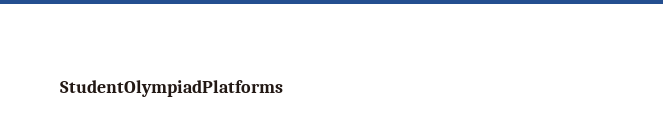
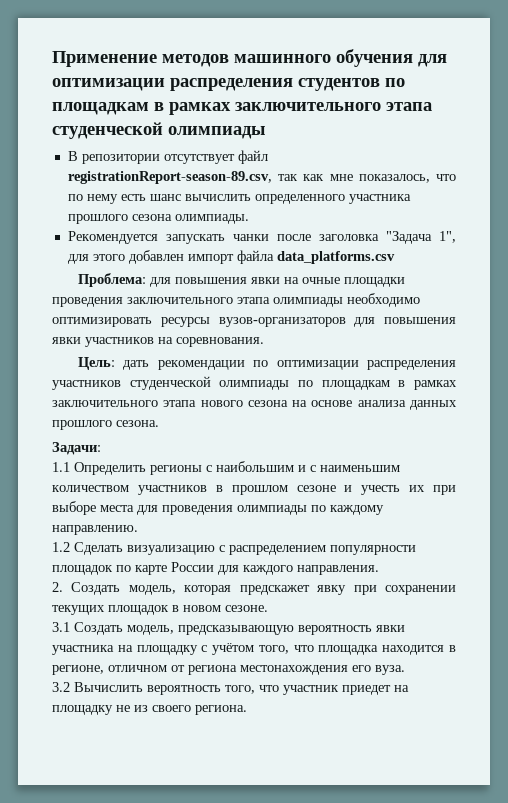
[60,80,283,97] StudentOlympiadPlatforms -> [52,49,447,67] [52,78,405,91] [52,102,432,115] [52,122,265,139] [67,150,268,164] [67,171,456,184] [67,194,411,204] [67,214,249,224] [67,231,456,244] [67,250,395,264] [77,273,405,287] [52,293,420,307] [52,317,456,327] [52,337,264,347] [77,357,456,370] [52,376,458,390] [52,400,457,410] [52,420,159,430] [52,442,101,455] [52,461,400,475] [52,485,456,495] [52,501,384,515] [52,525,138,535] [52,542,416,555] [52,562,379,575] [52,582,456,595] [52,605,268,615] [52,622,405,635] [52,643,456,655] [52,665,405,675] [52,682,409,695] [52,705,247,715] Применение методов машинного обучения для оптимизации распределения студентов по площадкам в рамках заключительного этапа студенческой олимпиады // В репозитории отсутствует файл registrationReport-season-89.csv, так как мне показалось, что по нему есть шанс вычислить определенного участника прошлого сезона олимпиады. // Рекомендуется запускать чанки после заголовка "Задача 1", для этого добавлен импорт файла data_platforms.csv // Проблема: для повышения явки на очные площадки проведения заключительного этапа олимпиады необходимо оптимизировать ресурсы вузов-организаторов для повышения явки участников на соревнования. // Цель: дать рекомендации по оптимизации распределения участников студенческой олимпиады по площадкам в рамках заключительного этапа нового сезона на основе анализа данных прошлого сезона. // Задачи: // 1.1 Определить регионы с наибольшим и с наименьшим количеством участников в прошлом сезоне и учесть их при выборе места для проведения олимпиады по каждому направлению. // 1.2 Сделать визуализацию с распределением популярности площадок по карте России для каждого направления. // 2. Создать модель, которая предскажет явку при сохранении текущих площадок в новом сезоне. // 3.1 Создать модель, предсказывающую вероятность явки участника на площадку с учётом того, что площадка находится в регионе, отличном от региона местонахождения его вуза. // 3.2 Вычислить вероятность того, что участник приедет на площадку не из своего региона.

